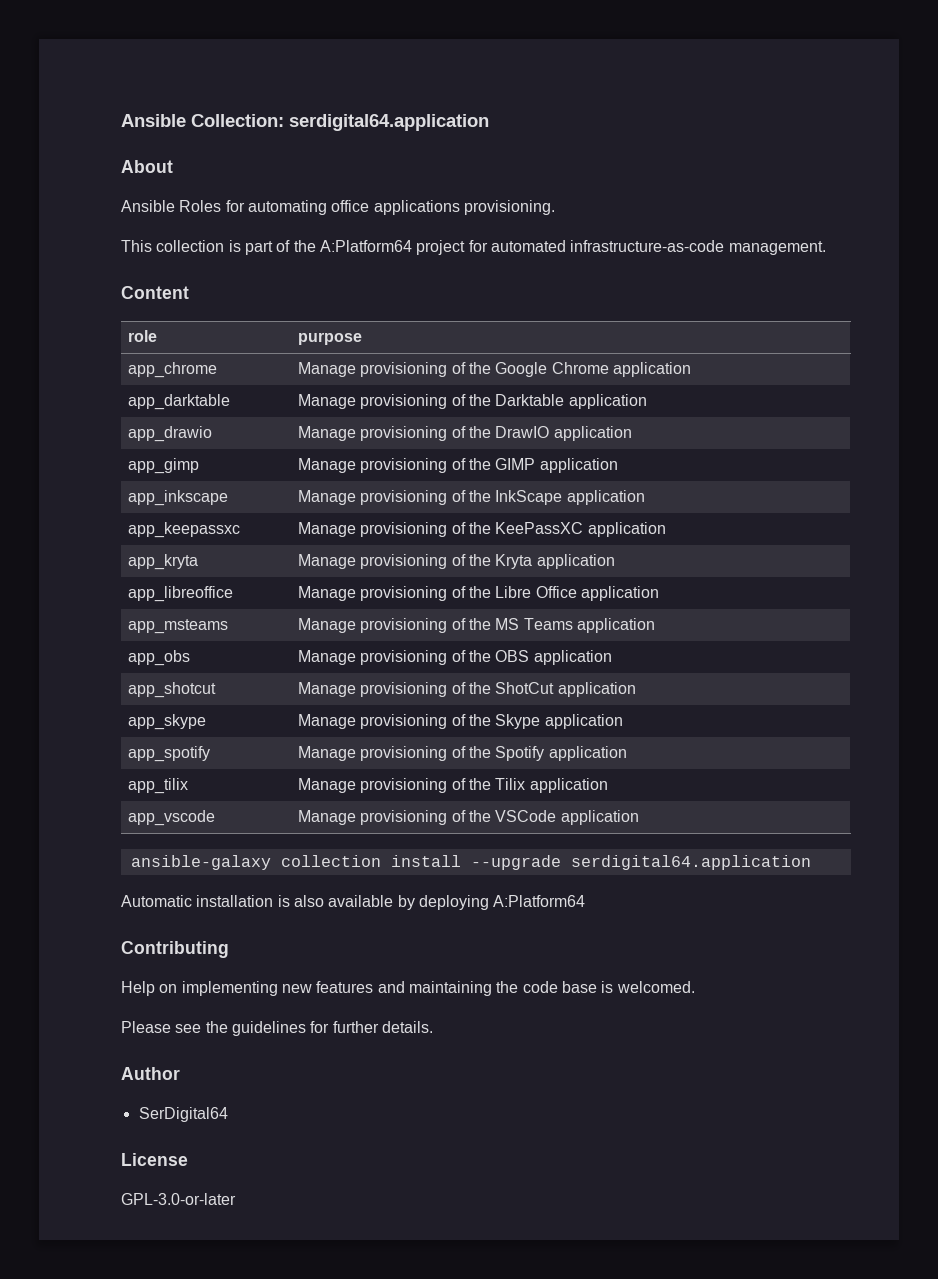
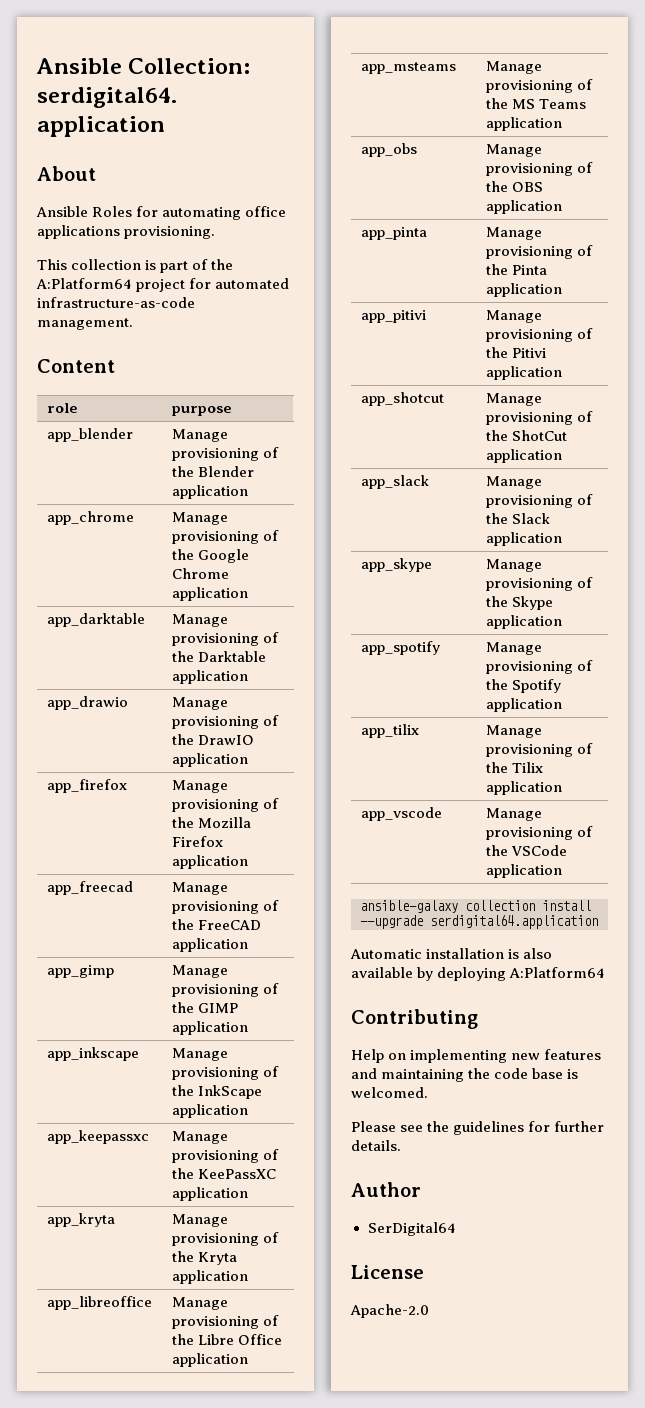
(363, 338) none -> [46,428,133,442] [171,429,228,442] [171,447,279,461] [171,466,254,477] [171,485,248,499] // app_blender | Manage provisioning of the Blender application
(632, 433) none -> [46,779,127,793] [171,780,228,793] [171,798,279,812] [171,817,251,828] [171,836,223,847] [171,855,248,869] [46,881,133,895] [171,882,228,895] [171,900,279,914] [171,919,261,930] [171,938,248,952] // app_firefox | Manage provisioning of the Mozilla Firefox application // app_freecad | Manage provisioning of the FreeCAD application
(612, 657) none -> [360,227,427,240] [485,227,542,240] [485,245,593,259] [485,264,547,275] [485,283,562,297] [360,310,426,323] [485,310,542,323] [485,328,593,342] [485,347,546,358] [485,366,562,380] // app_pinta | Manage provisioning of the Pinta application // app_pitivi | Manage provisioning of the Pitivi application
(636, 689) none -> [360,475,429,489] [485,476,542,489] [485,494,593,508] [485,513,550,524] [485,532,562,546] // app_slack | Manage provisioning of the Slack application
[121,1193,236,1205] GPL-3.0-or-later -> [350,1304,429,1318] Apache-2.0

